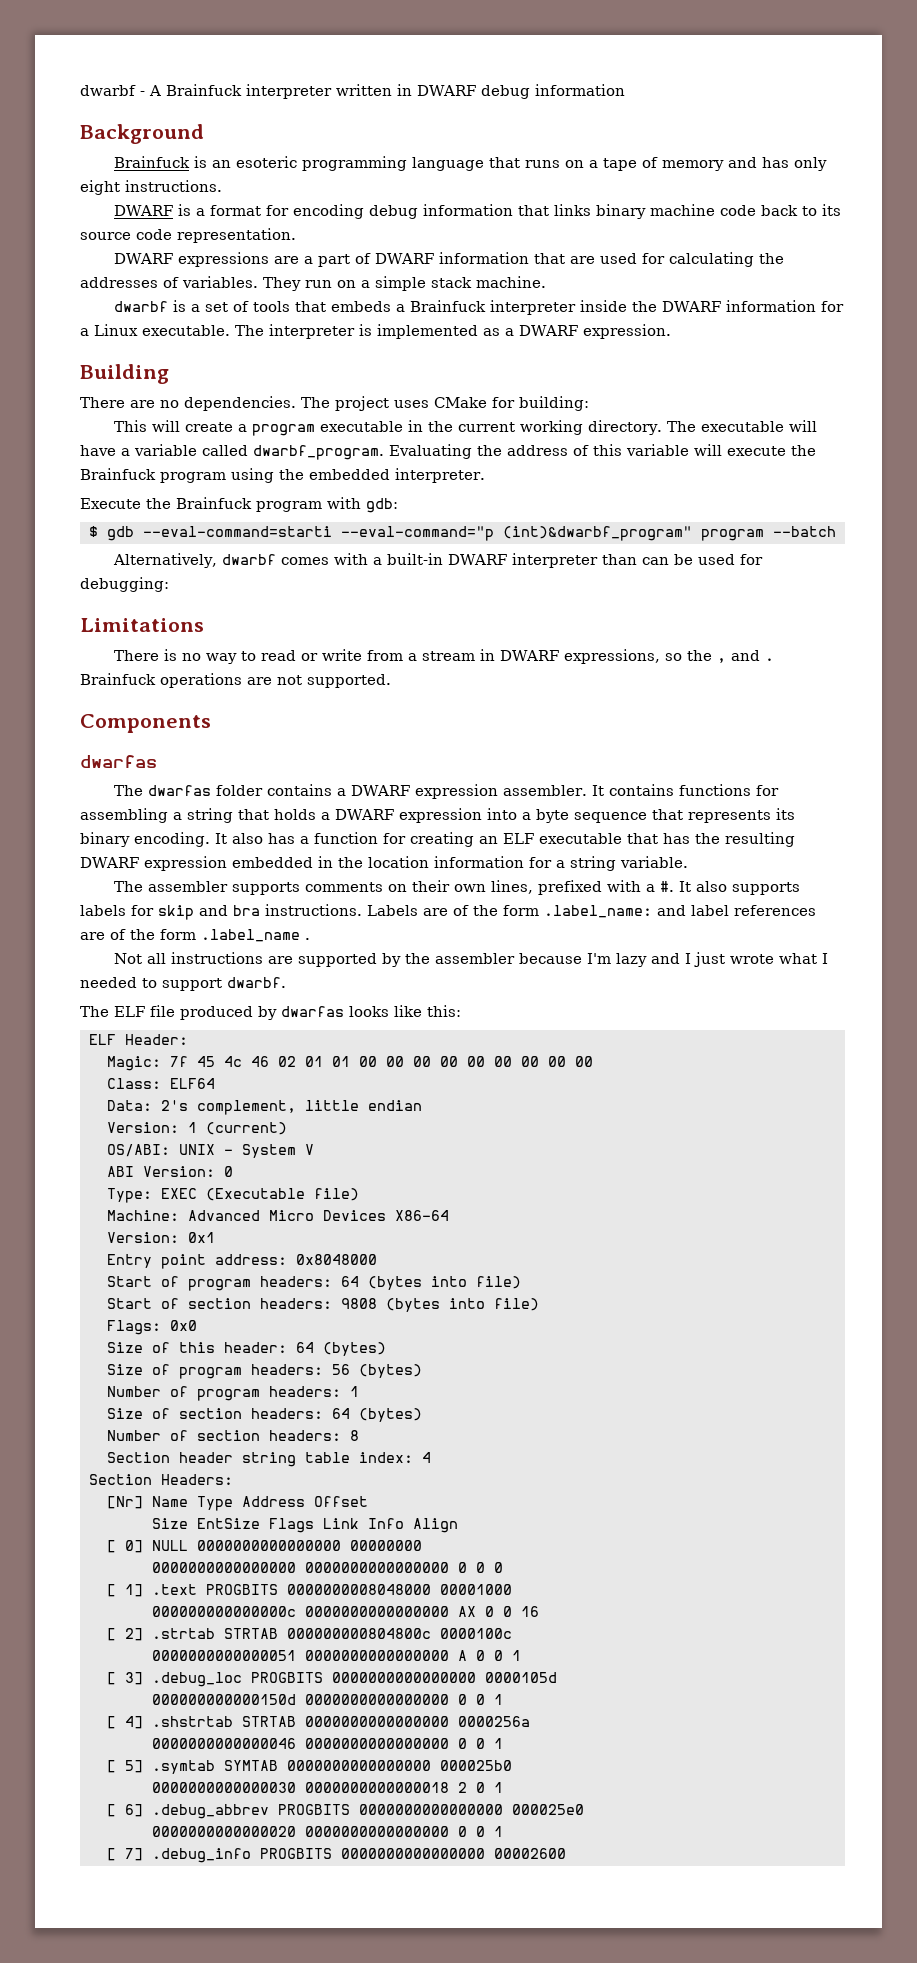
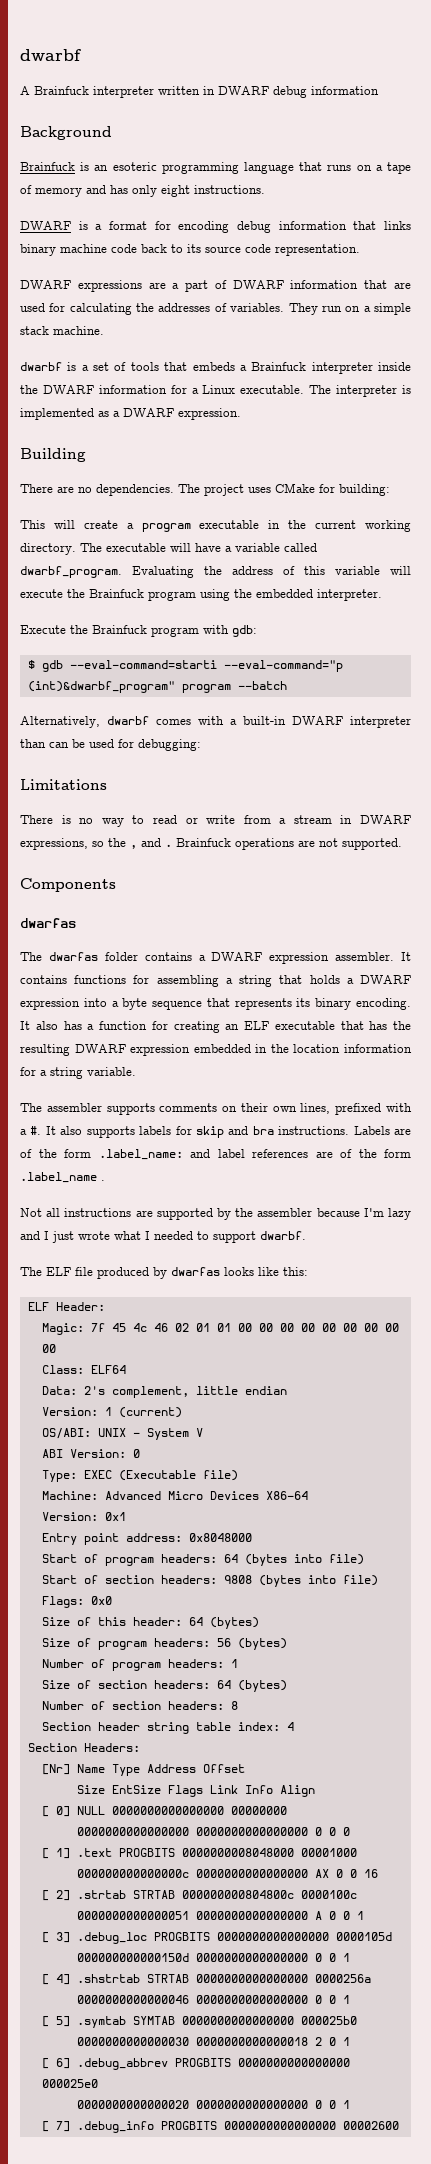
[80,85,145,96] dwarbf - -> [20,49,81,61] dwarbf //

